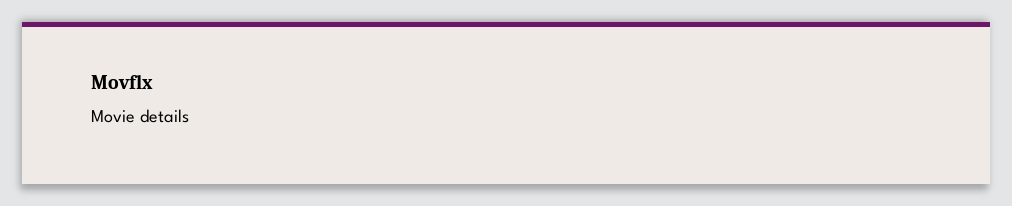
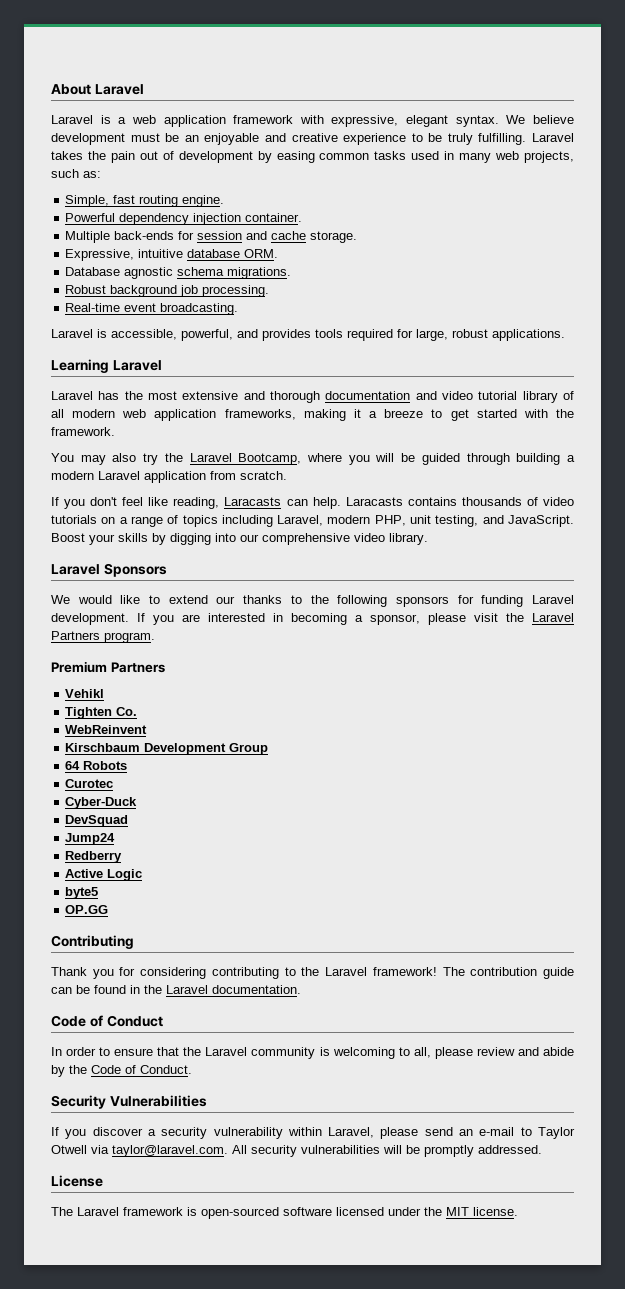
[91,74,153,89] [91,109,189,123] Movflx // Movie details -> [51,84,144,95] [51,115,574,127] [51,133,574,145] [51,151,575,163] [51,169,101,178] [65,195,225,207] [65,213,303,225] [65,231,358,243] [65,249,279,261] [65,267,292,279] [65,285,270,297] [65,303,239,315] [51,329,565,341] [51,359,162,373] [51,391,574,403] [51,409,574,421] [51,427,115,436] [51,453,575,465] [51,471,287,483] [51,497,575,509] [51,515,575,527] [51,533,428,545] [51,563,167,577] [51,595,574,607] [51,613,574,625] [51,631,155,643] [51,661,165,673] [65,689,105,698] [65,707,138,719] [65,725,148,734] [65,743,269,755] [65,761,128,770] [65,779,114,788] [65,797,138,809] [65,815,129,827] [65,833,116,845] [65,851,123,863] [65,869,143,881] [65,887,99,899] [65,905,109,914] [51,935,134,949] [51,967,575,979] [51,985,301,994] [51,1015,163,1027] [51,1047,574,1059] [51,1065,192,1077] [51,1095,207,1109] [51,1127,576,1139] [51,1145,542,1157] [51,1175,103,1187] [51,1207,518,1219] About Laravel // Laravel is a web application framework with expressive, elegant syntax. We believe development must be an enjoyable and creative experience to be truly fulfilling. Laravel takes the pain out of development by easing common tasks used in many web projects, such as: // Simple, fast routing engine. // Powerful dependency injection container. // Multiple back-ends for session and cache storage. // Expressive, intuitive database ORM. // Database agnostic schema migrations. // Robust background job processing. // Real-time event broadcasting. // Laravel is accessible, powerful, and provides tools required for large, robust applications. // Learning Laravel // Laravel has the most extensive and thorough documentation and video tutorial library of all modern web application frameworks, making it a breeze to get started with the framework. // You may also try the Laravel Bootcamp, where you will be guided through building a modern Laravel application from scratch. // If you don't feel like reading, Laracasts can help. Laracasts contains thousands of video tutorials on a range of topics including Laravel, modern PHP, unit testing, and JavaScript. Boost your skills by digging into our comprehensive video library. // Laravel Sponsors // We would like to extend our thanks to the following sponsors for funding Laravel development. If you are interested in becoming a sponsor, please visit the Laravel Partners program. // Premium Partners // Vehikl // Tighten Co. // WebReinvent // Kirschbaum Development Group // 64 Robots // Curotec // Cyber-Duck // DevSquad // Jump24 // Redberry // Active Logic // byte5 // OP.GG // Contributing // Thank you for considering contributing to the Laravel framework! The contribution guide can be found in the Laravel documentation. // Code of Conduct // In order to ensure that the Laravel community is welcoming to all, please review and abide by the Code of Conduct. // Security Vulnerabilities // If you discover a security vulnerability within Laravel, please send an e-mail to Taylor Otwell via taylor@laravel.com. All security vulnerabilities will be promptly addressed. // License // The Laravel framework is open-sourced software licensed under the MIT license.

